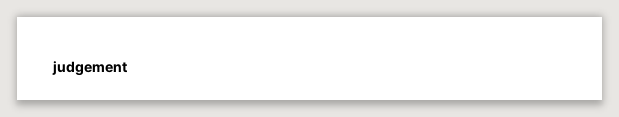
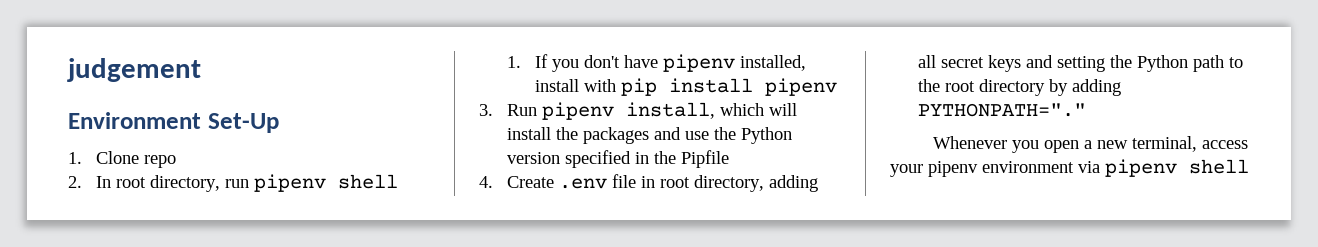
(127, 68) none -> [68,112,279,133] [68,151,176,168] [68,174,398,192] [506,54,806,72] [534,78,837,96] [479,102,797,120] [506,127,792,144] [506,150,729,168] [479,174,818,192] [917,55,1243,72] [917,79,1121,96] [917,103,1086,117] [932,136,1248,153] [890,159,1249,177] // Environment Set-Up // 1. Clone repo // 2. In root directory, run pipenv shell // 1. If you don't have pipenv installed, install with pip install pipenv // 3. Run pipenv install, which will install the packages and use the Python version specified in the Pipfile // 4. Create .env file in root directory, adding all secret keys and setting the Python path to the root directory by adding PYTHONPATH="." // Whenever you open a new terminal, access your pipenv environment via pipenv shell

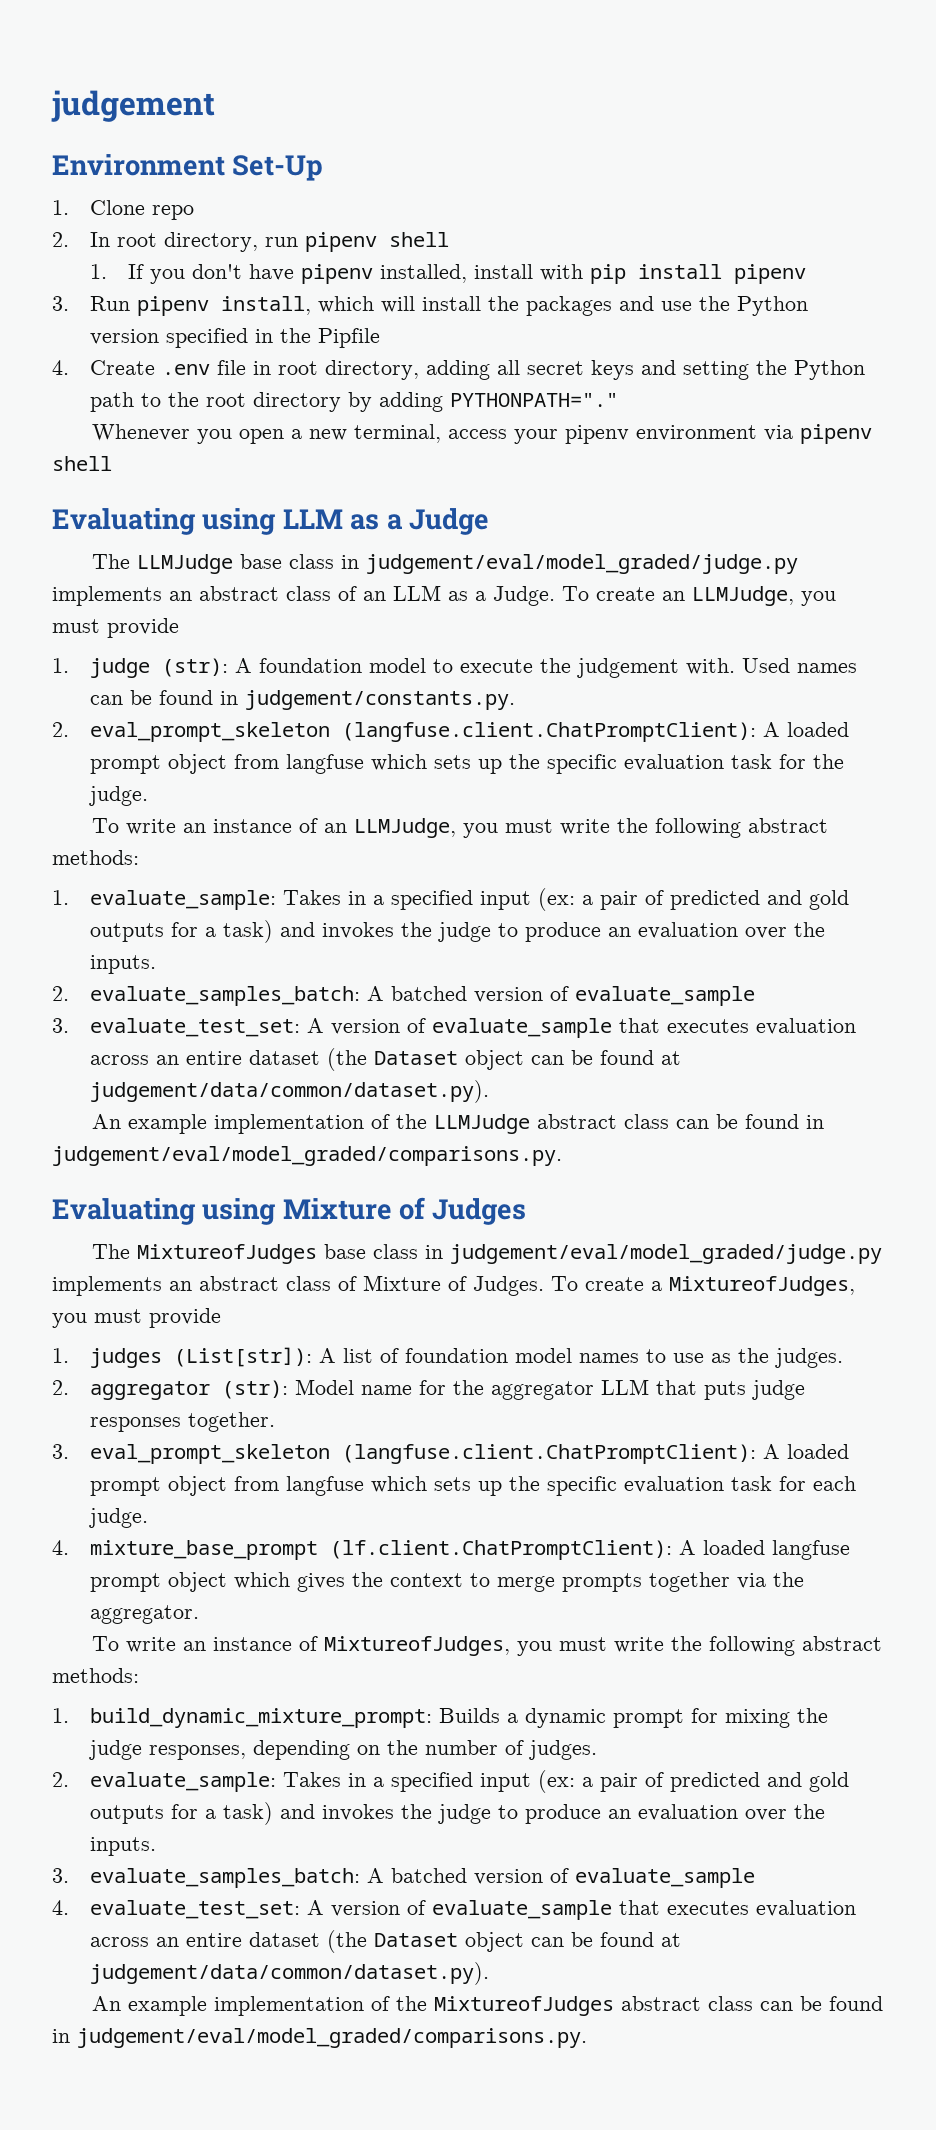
(1249, 166) none -> [52,508,490,535] [92,554,799,574] [52,585,836,606] [52,618,179,638] [52,658,858,678] [90,690,516,710] [52,722,850,742] [90,754,845,774] [89,786,149,806] [92,818,829,838] [52,850,139,865] [52,888,850,911] [90,920,826,943] [90,955,157,974] [52,986,756,1006] [52,1018,857,1038] [90,1048,682,1071] [90,1080,490,1103] [92,1114,825,1134] [52,1146,562,1166] [52,1197,526,1225] [92,1244,883,1264] [52,1275,855,1296] [52,1308,221,1328] [52,1347,844,1368] [52,1379,806,1400] [90,1412,276,1432] [52,1444,850,1464] [90,1476,857,1496] [89,1508,149,1528] [52,1540,851,1560] [90,1572,805,1592] [90,1605,200,1624] [92,1636,883,1656] [52,1668,139,1683] [52,1708,829,1728] [89,1740,598,1760] [52,1770,850,1793] [90,1802,826,1825] [90,1837,157,1856] [52,1868,756,1888] [52,1900,857,1920] [90,1930,682,1953] [90,1962,490,1985] [92,1996,884,2016] [52,2028,587,2048] // Evaluating using LLM as a Judge // The LLMJudge base class in judgement/eval/model_graded/judge.py implements an abstract class of an LLM as a Judge. To create an LLMJudge, you must provide // 1. judge (str): A foundation model to execute the judgement with. Used names can be found in judgement/constants.py. // 2. eval_prompt_skeleton (langfuse.client.ChatPromptClient): A loaded prompt object from langfuse which sets up the specific evaluation task for the judge. // To write an instance of an LLMJudge, you must write the following abstract methods: // 1. evaluate_sample: Takes in a specified input (ex: a pair of predicted and gold outputs for a task) and invokes the judge to produce an evaluation over the inputs. // 2. evaluate_samples_batch: A batched version of evaluate_sample // 3. evaluate_test_set: A version of evaluate_sample that executes evaluation across an entire dataset (the Dataset object can be found at judgement/data/common/dataset.py). // An example implementation of the LLMJudge abstract class can be found in judgement/eval/model_graded/comparisons.py. // Evaluating using Mixture of Judges // The MixtureofJudges base class in judgement/eval/model_graded/judge.py implements an abstract class of Mixture of Judges. To create a MixtureofJudges, you must provide // 1. judges (List[str]): A list of foundation model names to use as the judges. // 2. aggregator (str): Model name for the aggregator LLM that puts judge responses together. // 3. eval_prompt_skeleton (langfuse.client.ChatPromptClient): A loaded prompt object from langfuse which sets up the specific evaluation task for each judge. // 4. mixture_base_prompt (lf.client.ChatPromptClient): A loaded langfuse prompt object which gives the context to merge prompts together via the aggregator. // To write an instance of MixtureofJudges, you must write the following abstract methods: // 1. build_dynamic_mixture_prompt: Builds a dynamic prompt for mixing the judge responses, depending on the number of judges. // 2. evaluate_sample: Takes in a specified input (ex: a pair of predicted and gold outputs for a task) and invokes the judge to produce an evaluation over the inputs. // 3. evaluate_samples_batch: A batched version of evaluate_sample // 4. evaluate_test_set: A version of evaluate_sample that executes evaluation across an entire dataset (the Dataset object can be found at judgement/data/common/dataset.py). // An example implementation of the MixtureofJudges abstract class can be found in judgement/eval/model_graded/comparisons.py.

